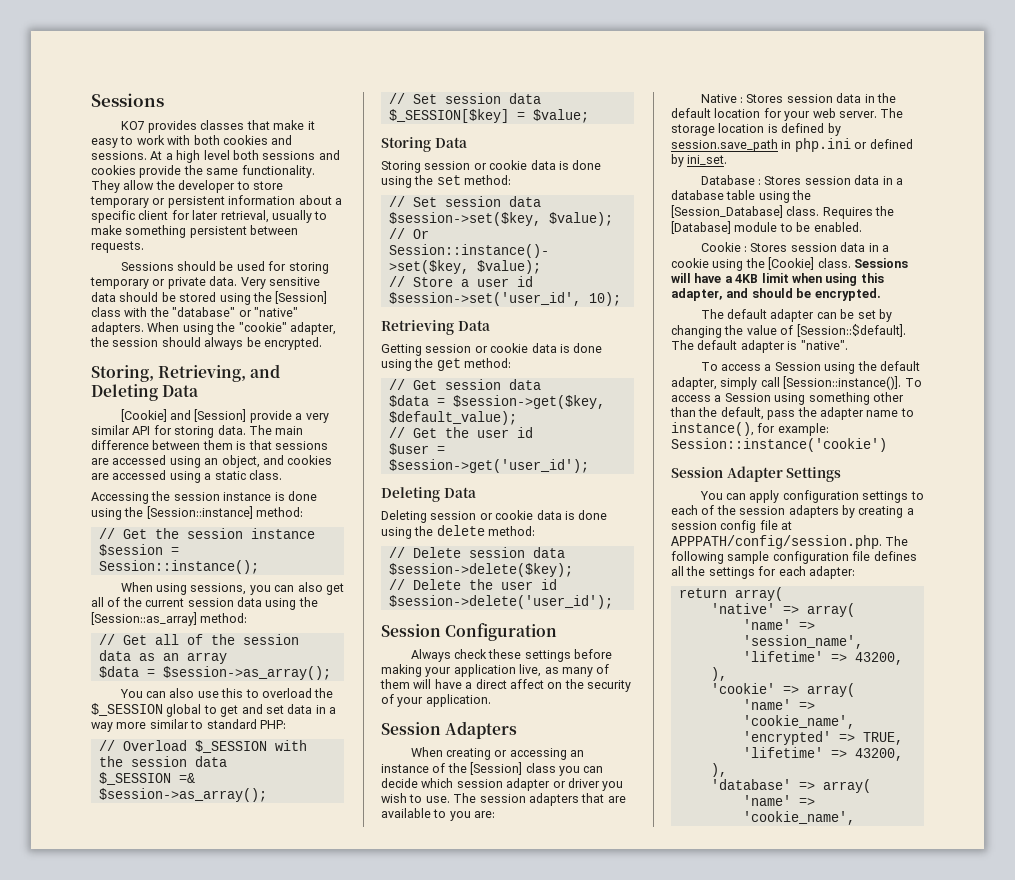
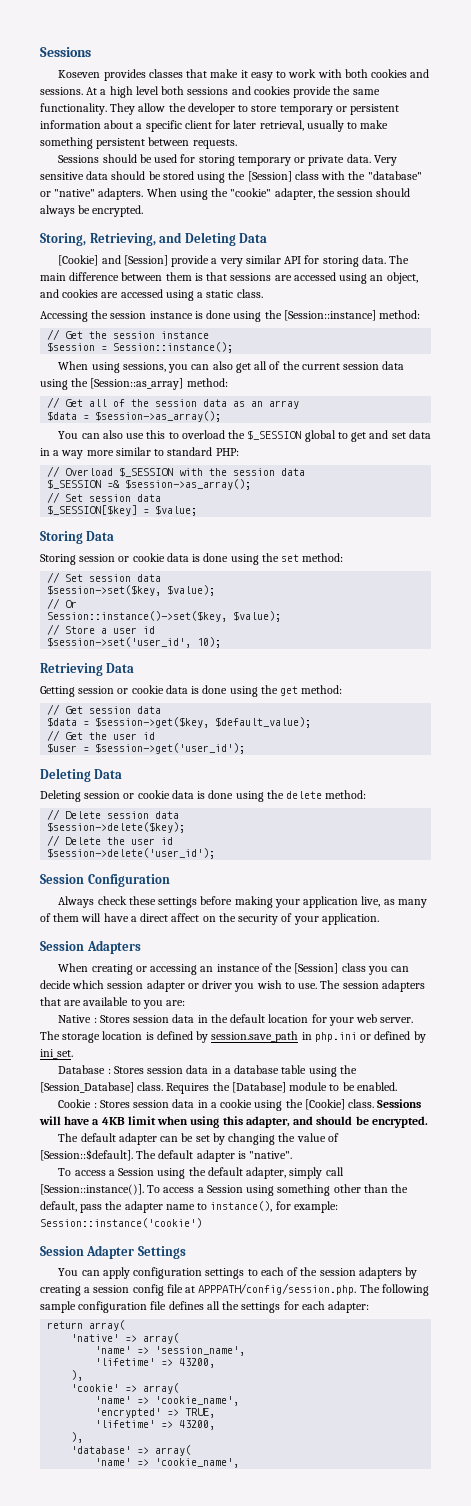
[120,121,145,130] KO7 -> [58,70,101,78] Koseven

